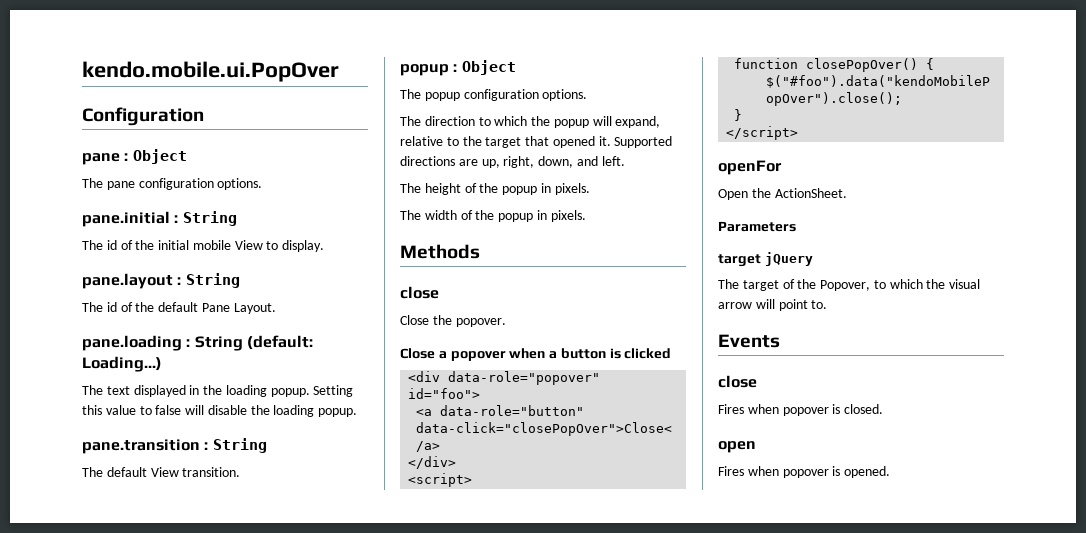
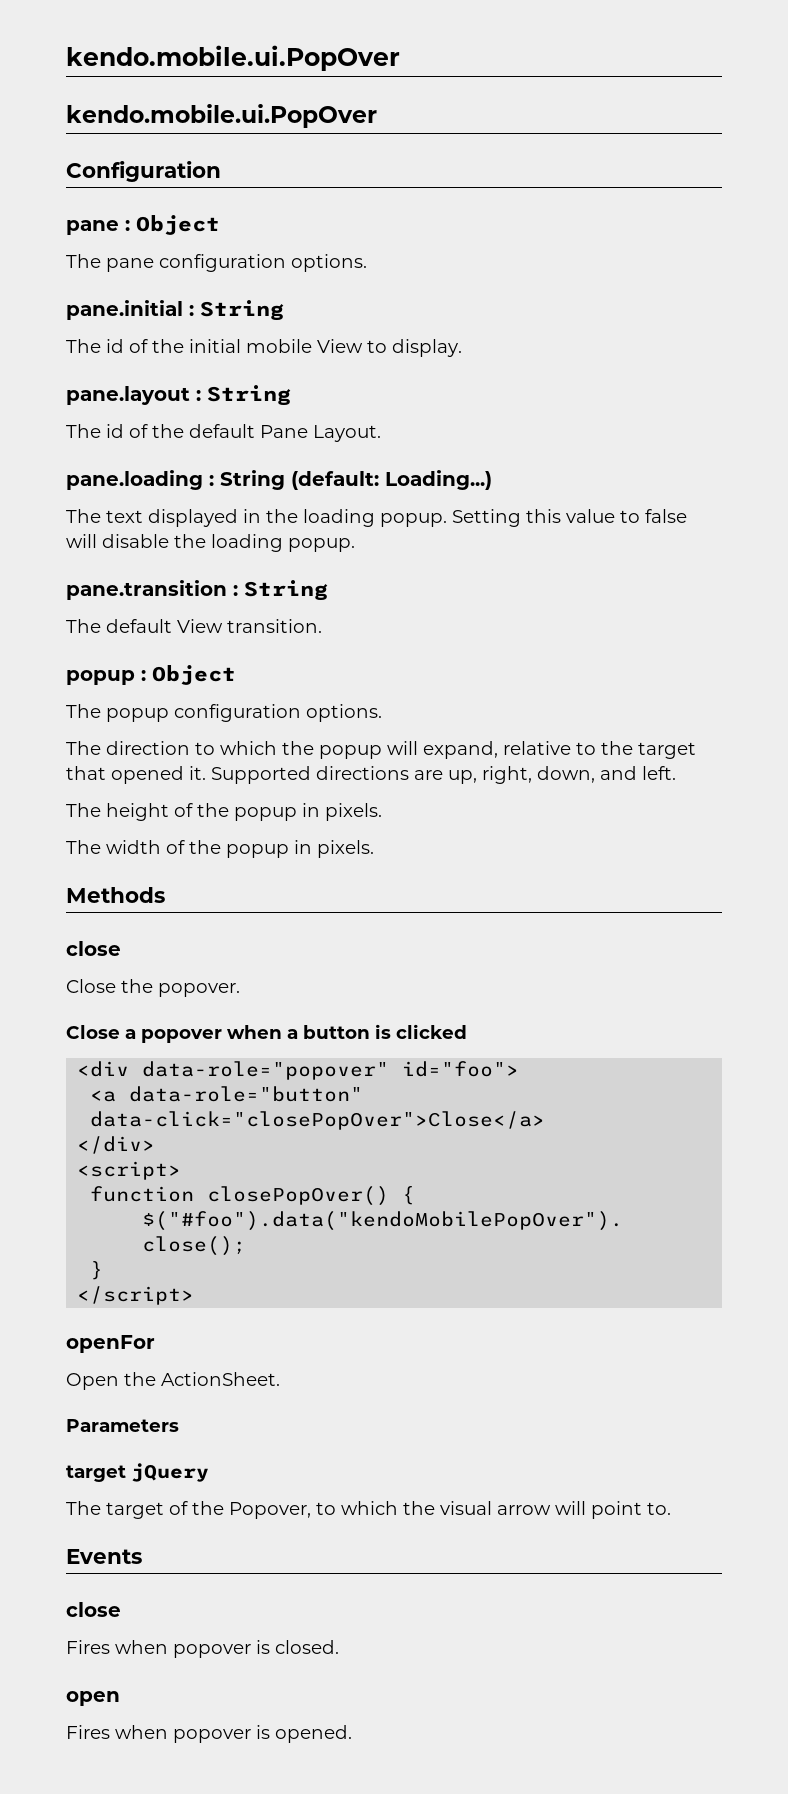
[82,61,339,82] kendo.mobile.ui.PopOver -> [66,45,400,71] [66,104,377,128] kendo.mobile.ui.PopOver // kendo.mobile.ui.PopOver

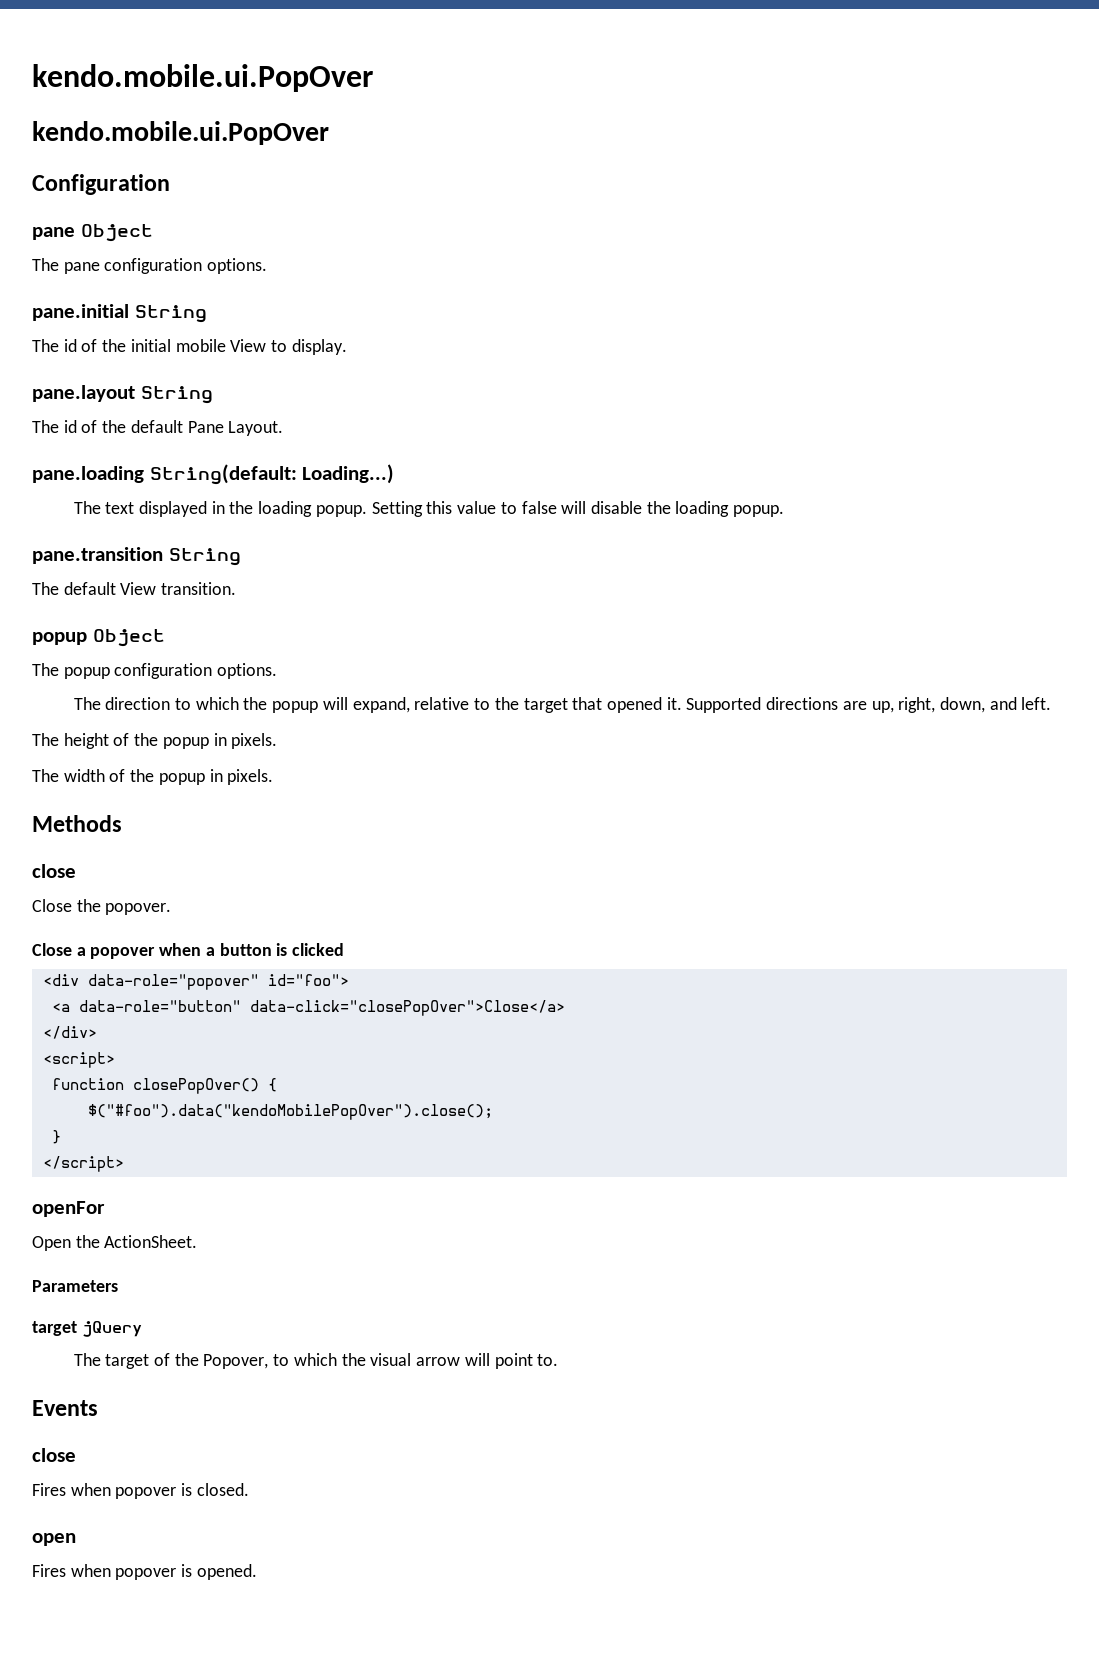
[125,220,130,231] : -> (75, 233) none
[189,305,194,316] : -> (129, 312) none
[196,390,201,401] : -> (135, 393) none
[209,470,379,490] : String (default: -> [149,464,297,485] String(default:
[233,585,238,596] : -> (163, 555) none
[141,670,146,681] : -> (87, 638) none

